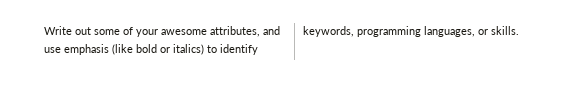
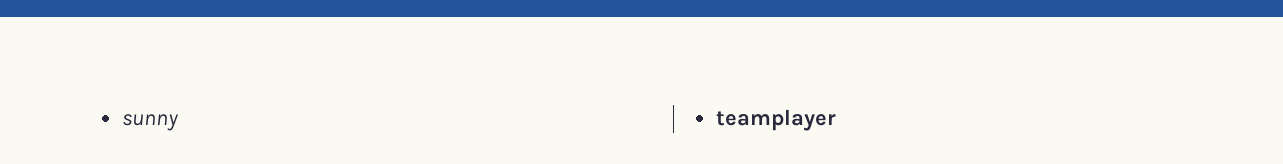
[44,26,280,37] [44,44,258,55] [303,26,519,37] Write out some of your awesome attributes, and use emphasis (like bold or italics) to identify keywords, programming languages, or skills. -> [122,114,180,131] [716,109,837,131] sunny // teamplayer

